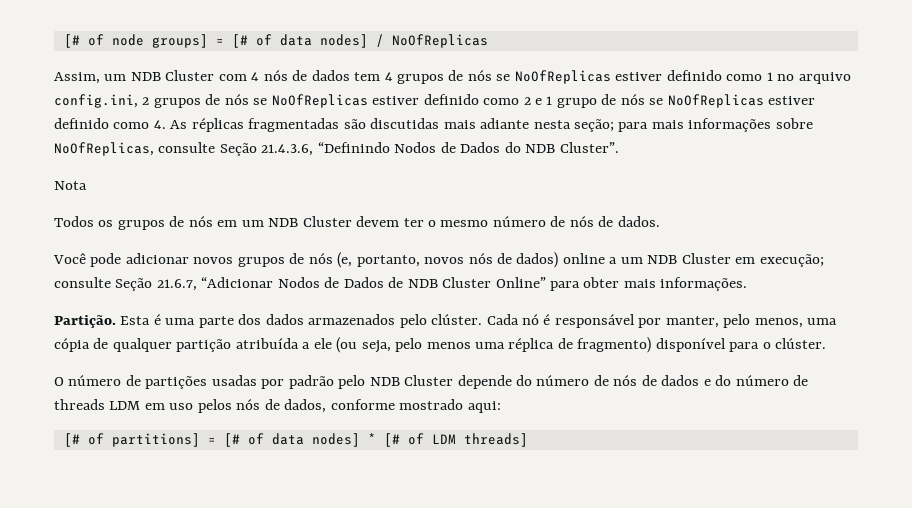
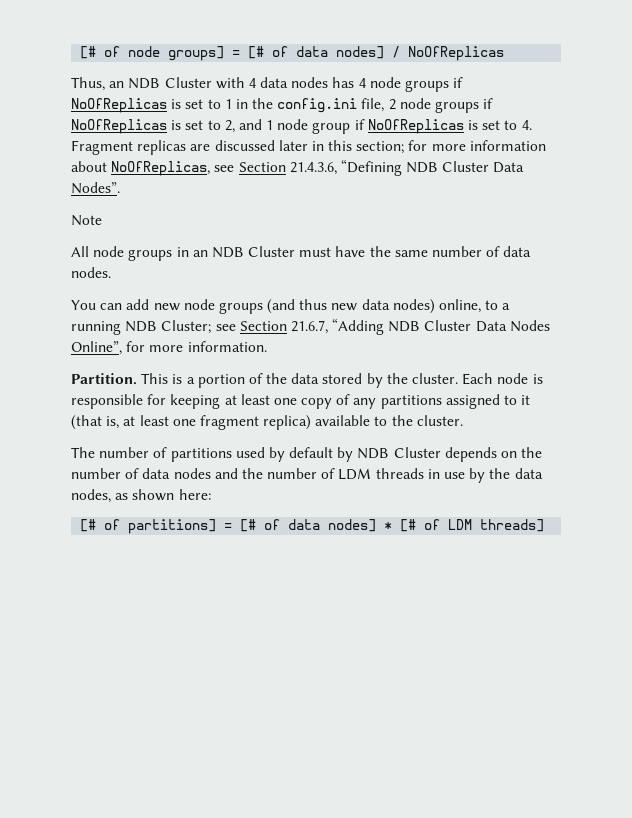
[54,70,851,84] [54,94,816,108] [54,118,813,132] [54,142,619,156] [54,181,87,190] [54,216,660,230] [53,252,824,268] [54,277,748,291] [54,314,838,328] [54,337,827,353] [54,375,809,389] [54,399,501,413] Assim, um NDB Cluster com 4 nós de dados tem 4 grupos de nós se NoOfReplicas estiver definido como 1 no arquivo config.ini, 2 grupos de nós se NoOfReplicas estiver definido como 2 e 1 grupo de nós se NoOfReplicas estiver definido como 4. As réplicas fragmentadas são discutidas mais adiante nesta seção; para mais informações sobre NoOfReplicas, consulte Seção 21.4.3.6, “Definindo Nodos de Dados do NDB Cluster”. // Nota // Todos os grupos de nós em um NDB Cluster devem ter o mesmo número de nós de dados. // Você pode adicionar novos grupos de nós (e, portanto, novos nós de dados) online a um NDB Cluster em execução; consulte Seção 21.6.7, “Adicionar Nodos de Dados de NDB Cluster Online” para obter mais informações. // Partição. Esta é uma parte dos dados armazenados pelo clúster. Cada nó é responsável por manter, pelo menos, uma cópia de qualquer partição atribuída a ele (ou seja, pelo menos uma réplica de fragmento) disponível para o clúster. // O número de partições usadas por padrão pelo NDB Cluster depende do número de nós de dados e do número de threads LDM em uso pelos nós de dados, conforme mostrado aqui: -> [71,77,464,92] [71,98,494,113] [71,119,532,134] [71,140,546,155] [71,159,525,176] [71,182,120,194] [71,215,102,226] [71,246,532,261] [71,267,111,278] [71,299,511,314] [71,318,550,335] [71,341,267,355] [71,373,543,388] [71,394,531,409] [71,415,463,430] [71,447,543,462] [71,468,543,483] [71,489,211,503] Thus, an NDB Cluster with 4 data nodes has 4 node groups if NoOfReplicas is set to 1 in the config.ini file, 2 node groups if NoOfReplicas is set to 2, and 1 node group if NoOfReplicas is set to 4. Fragment replicas are discussed later in this section; for more information about NoOfReplicas, see Section 21.4.3.6, “Defining NDB Cluster Data Nodes”. // Note // All node groups in an NDB Cluster must have the same number of data nodes. // You can add new node groups (and thus new data nodes) online, to a running NDB Cluster; see Section 21.6.7, “Adding NDB Cluster Data Nodes Online”, for more information. // Partition. This is a portion of the data stored by the cluster. Each node is responsible for keeping at least one copy of any partitions assigned to it (that is, at least one fragment replica) available to the cluster. // The number of partitions used by default by NDB Cluster depends on the number of data nodes and the number of LDM threads in use by the data nodes, as shown here:

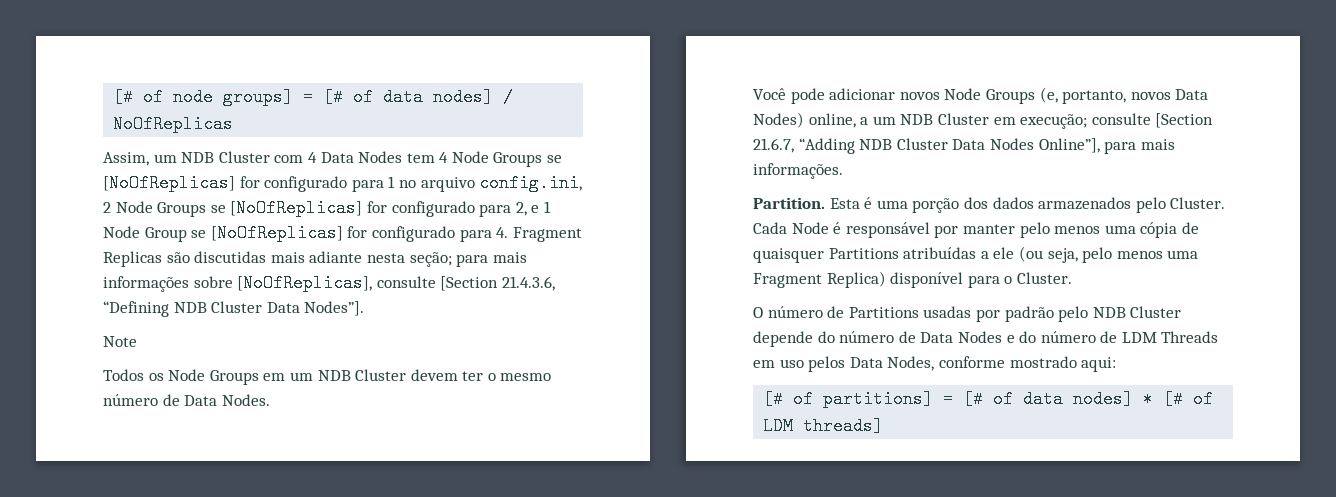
[71,77,464,92] [71,98,494,113] [71,119,532,134] [71,140,546,155] [71,161,286,176] Thus, an NDB Cluster with 4 data nodes has 4 node groups if NoOfReplicas is set to 1 in the config.ini file, 2 node groups if NoOfReplicas is set to 2, and 1 node group if NoOfReplicas is set to 4. Fragment replicas are discussed later in this section; for more information about NoOfReplicas, see Section -> [103,151,563,167] [103,174,583,192] [103,199,551,217] [103,224,582,242] [103,251,527,267] [103,274,499,292] Assim, um NDB Cluster com 4 Data Nodes tem 4 Node Groups se [NoOfReplicas] for configurado para 1 no arquivo config.ini, 2 Node Groups se [NoOfReplicas] for configurado para 2, e 1 Node Group se [NoOfReplicas] for configurado para 4. Fragment Replicas são discutidas mais adiante nesta seção; para mais informações sobre [NoOfReplicas], consulte [Section
[71,182,120,194] Nodes”. -> [304,301,365,316] Nodes”].
[71,246,532,261] [71,267,111,278] [71,299,511,314] [71,320,287,335] All node groups in an NDB Cluster must have the same number of data nodes. // You can add new node groups (and thus new data nodes) online, to a running NDB Cluster; see Section -> [103,369,552,385] [103,394,270,406] [753,87,1209,104] [753,112,1214,129] Todos os Node Groups em um NDB Cluster devem ter o mesmo número de Data Nodes. // Você pode adicionar novos Node Groups (e, portanto, novos Data Nodes) online, a um NDB Cluster em execução; consulte [Section
[71,341,267,355] [71,373,543,388] [71,394,531,409] [71,415,463,430] [71,447,543,462] [71,468,543,483] [71,489,211,503] Online”, for more information. // Partition. This is a portion of the data stored by the cluster. Each node is responsible for keeping at least one copy of any partitions assigned to it (that is, at least one fragment replica) available to the cluster. // The number of partitions used by default by NDB Cluster depends on the number of data nodes and the number of LDM threads in use by the data nodes, as shown here: -> [1038,138,1175,154] [753,163,843,179] [753,197,1226,213] [753,222,1199,238] [753,246,1199,263] [753,271,1072,288] [753,306,1182,322] [753,331,1219,347] [753,356,1117,372] Online”], para mais informações. // Partition. Esta é uma porção dos dados armazenados pelo Cluster. Cada Node é responsável por manter pelo menos uma cópia de quaisquer Partitions atribuídas a ele (ou seja, pelo menos uma Fragment Replica) disponível para o Cluster. // O número de Partitions usadas por padrão pelo NDB Cluster depende do número de Data Nodes e do número de LDM Threads em uso pelos Data Nodes, conforme mostrado aqui:

